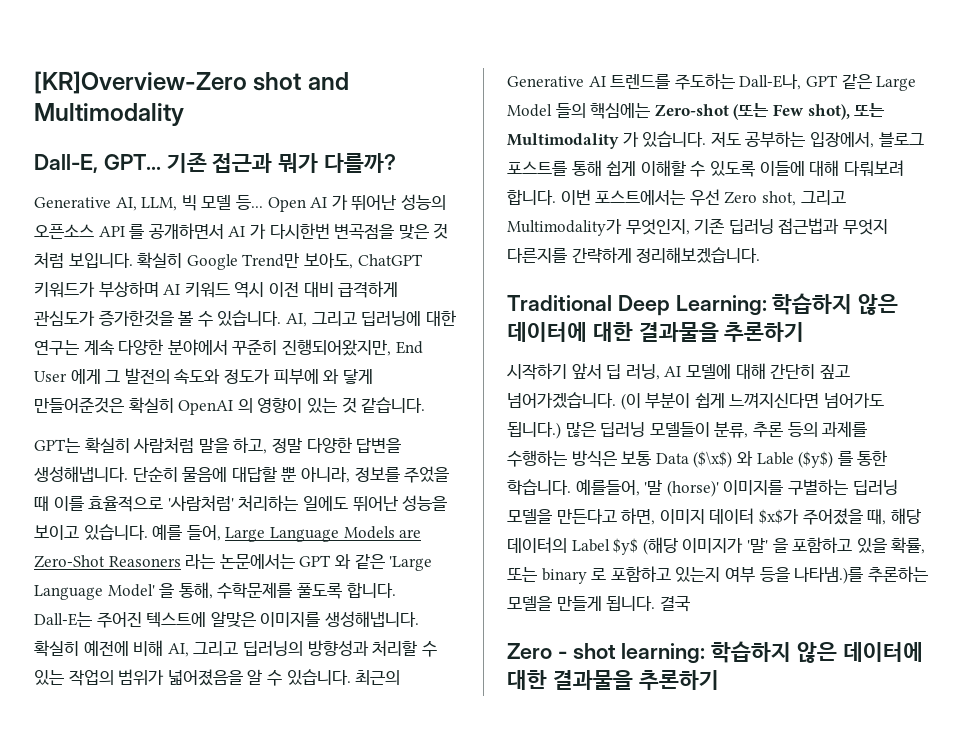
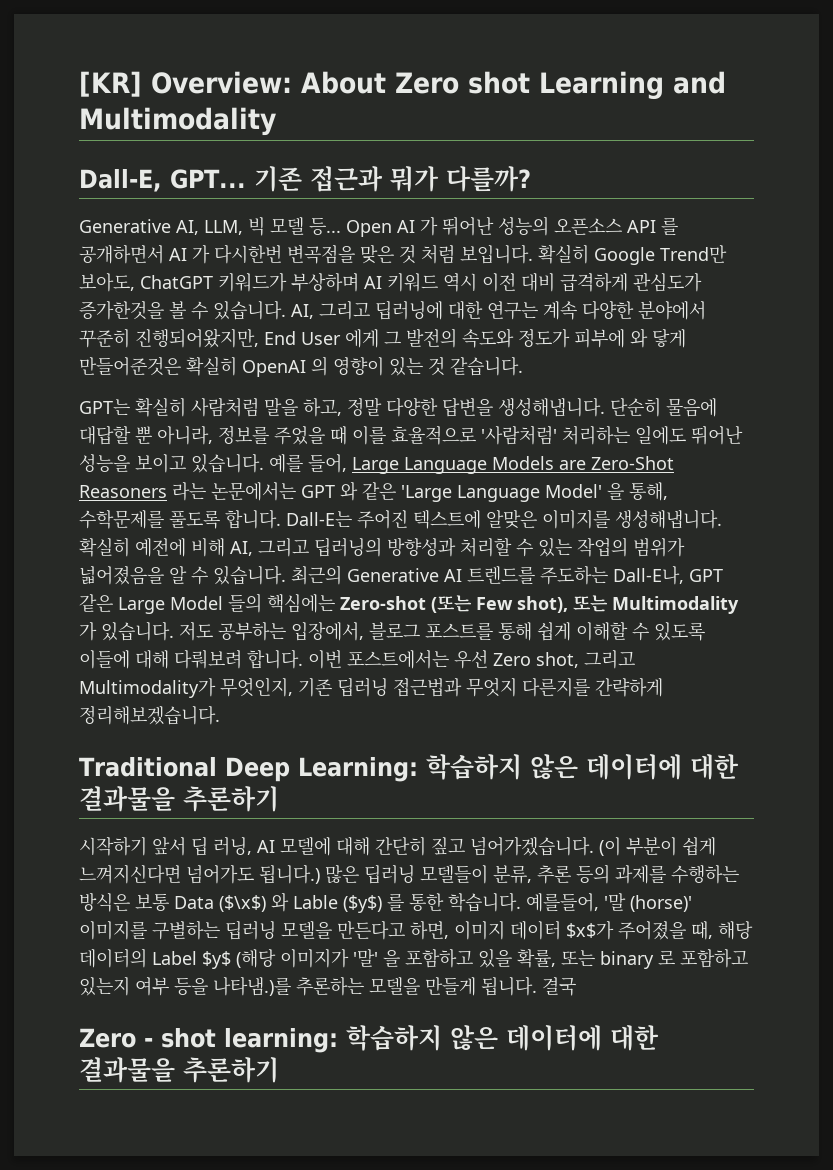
[34,71,302,94] [KR]Overview-Zero shot -> [79,71,664,100] [KR] Overview: About Zero shot Learning

